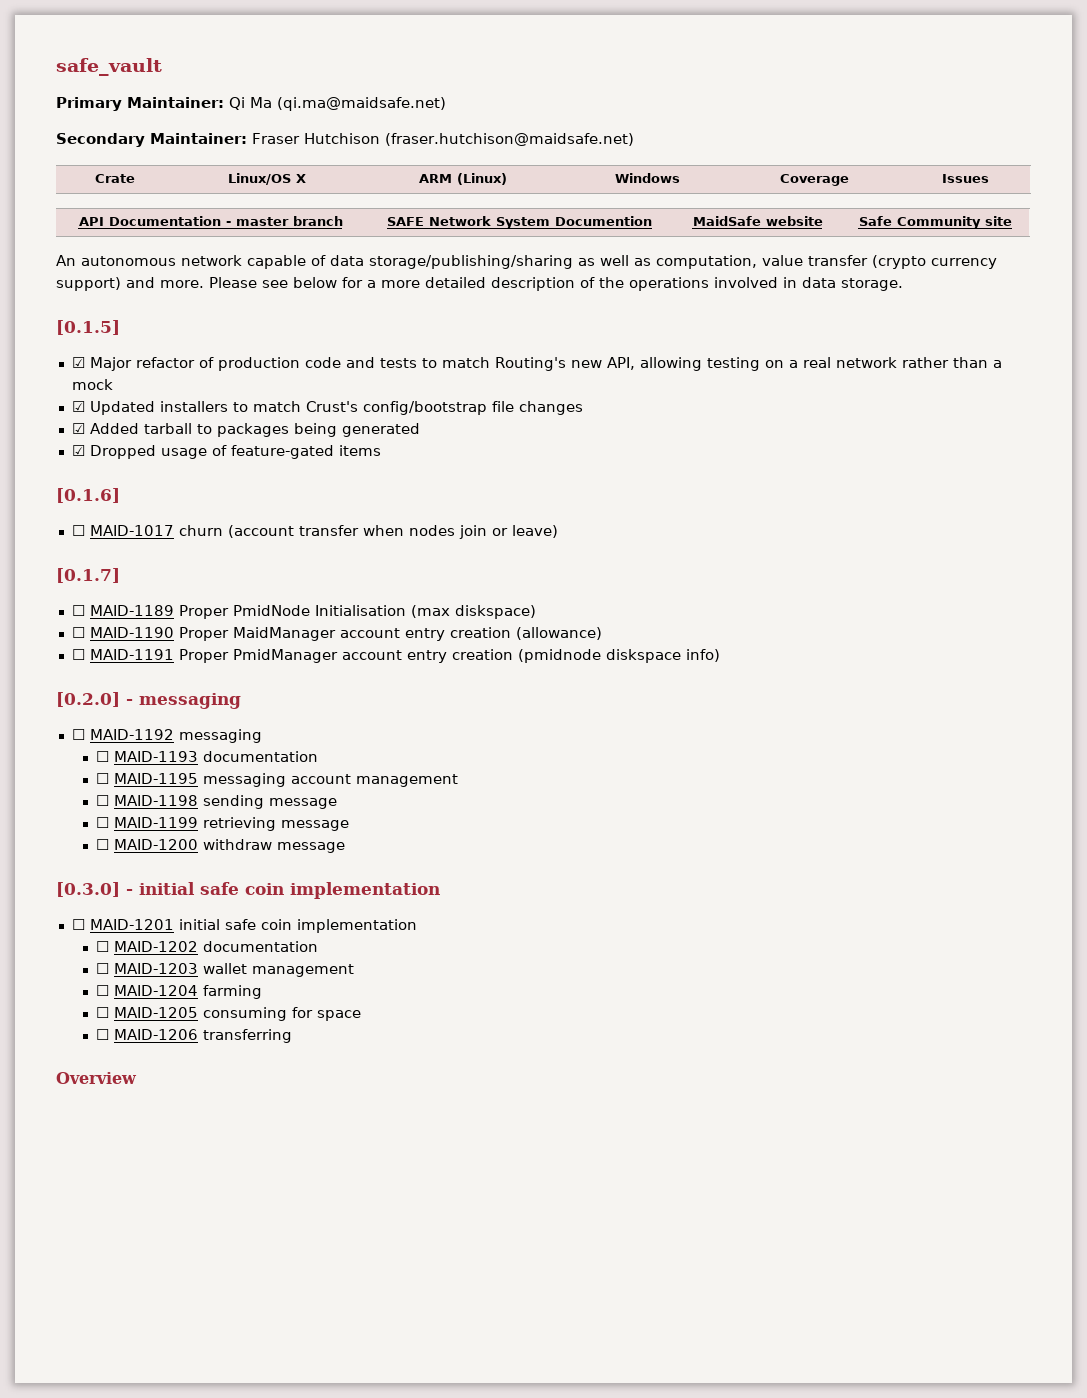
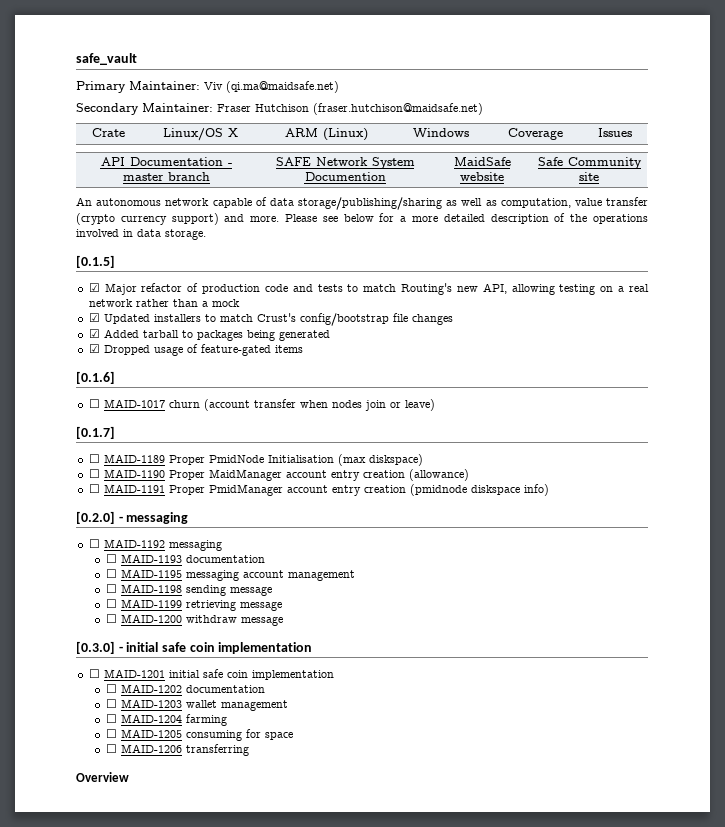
[229,97,272,110] Qi Ma -> [204,82,223,90] Viv

